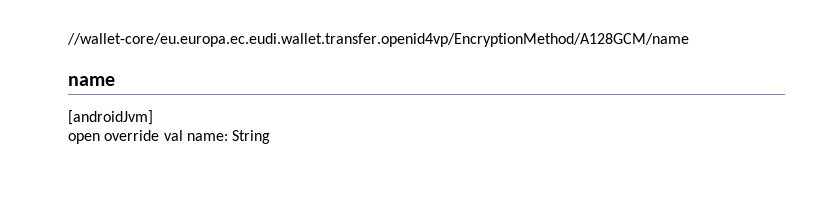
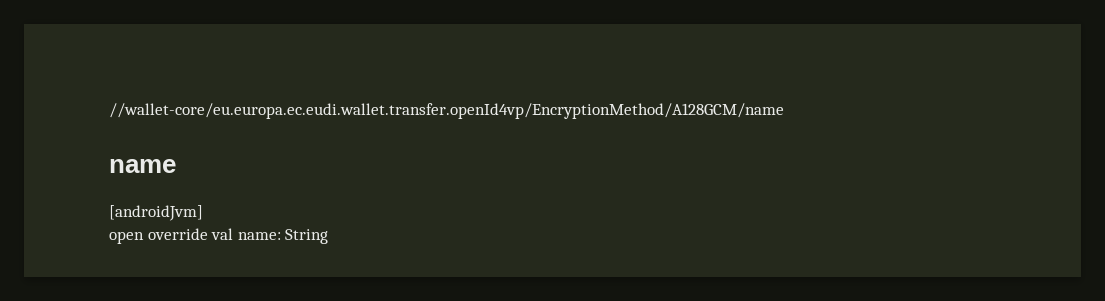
[67,33,689,47] //wallet-core/eu.europa.ec.eudi.wallet.transfer.openid4vp/EncryptionMethod/A128GCM/name -> [109,103,784,119] //wallet-core/eu.europa.ec.eudi.wallet.transfer.openId4vp/EncryptionMethod/A128GCM/name

